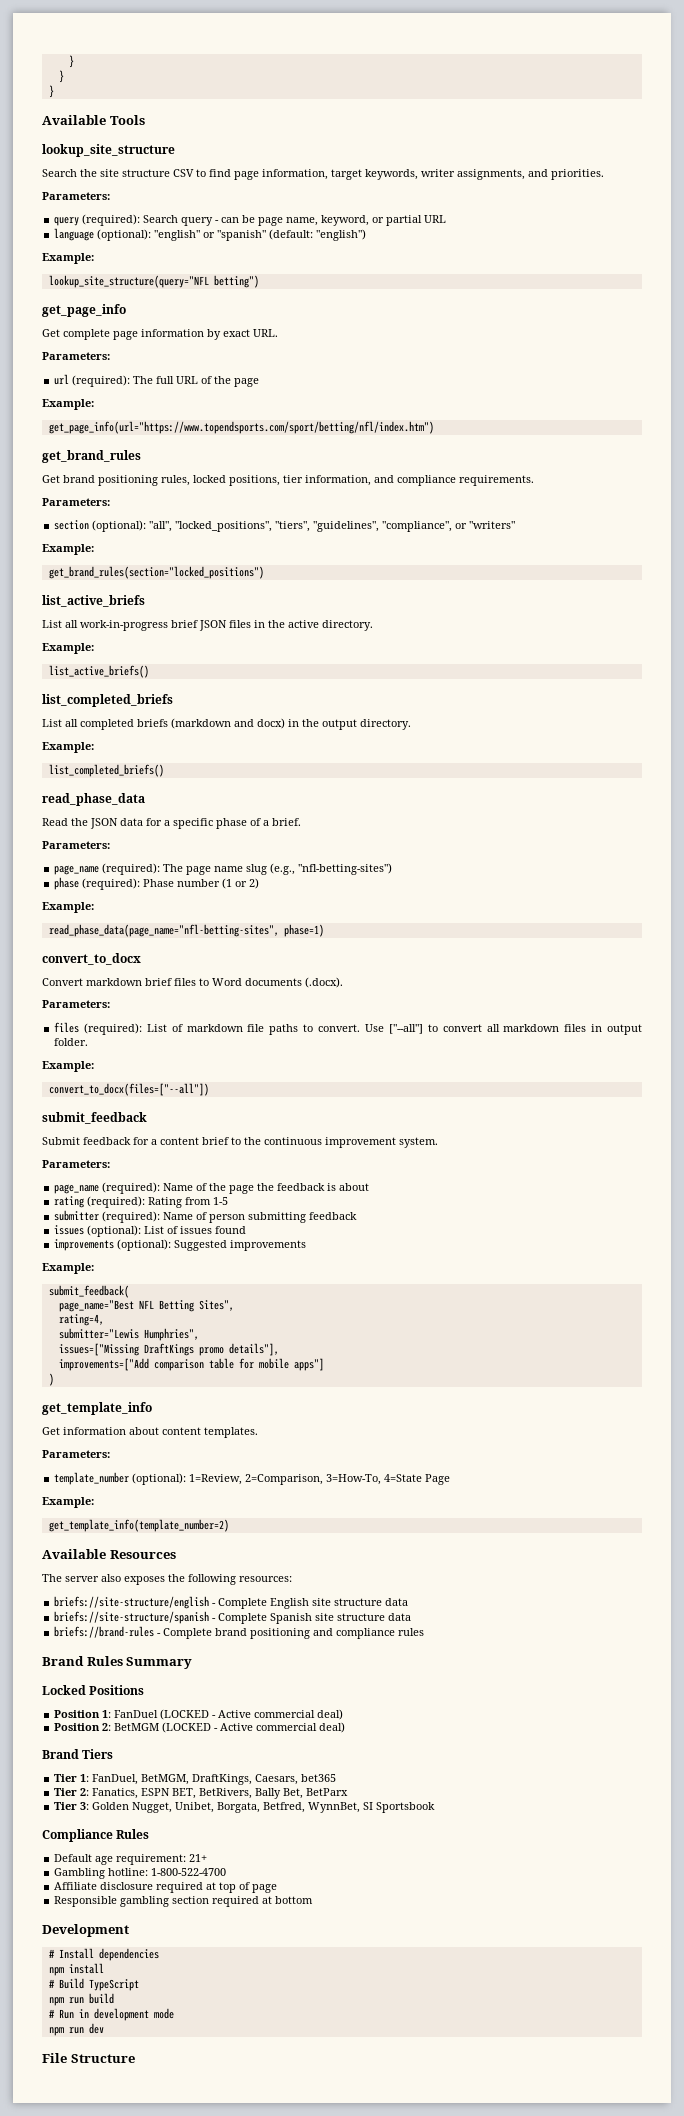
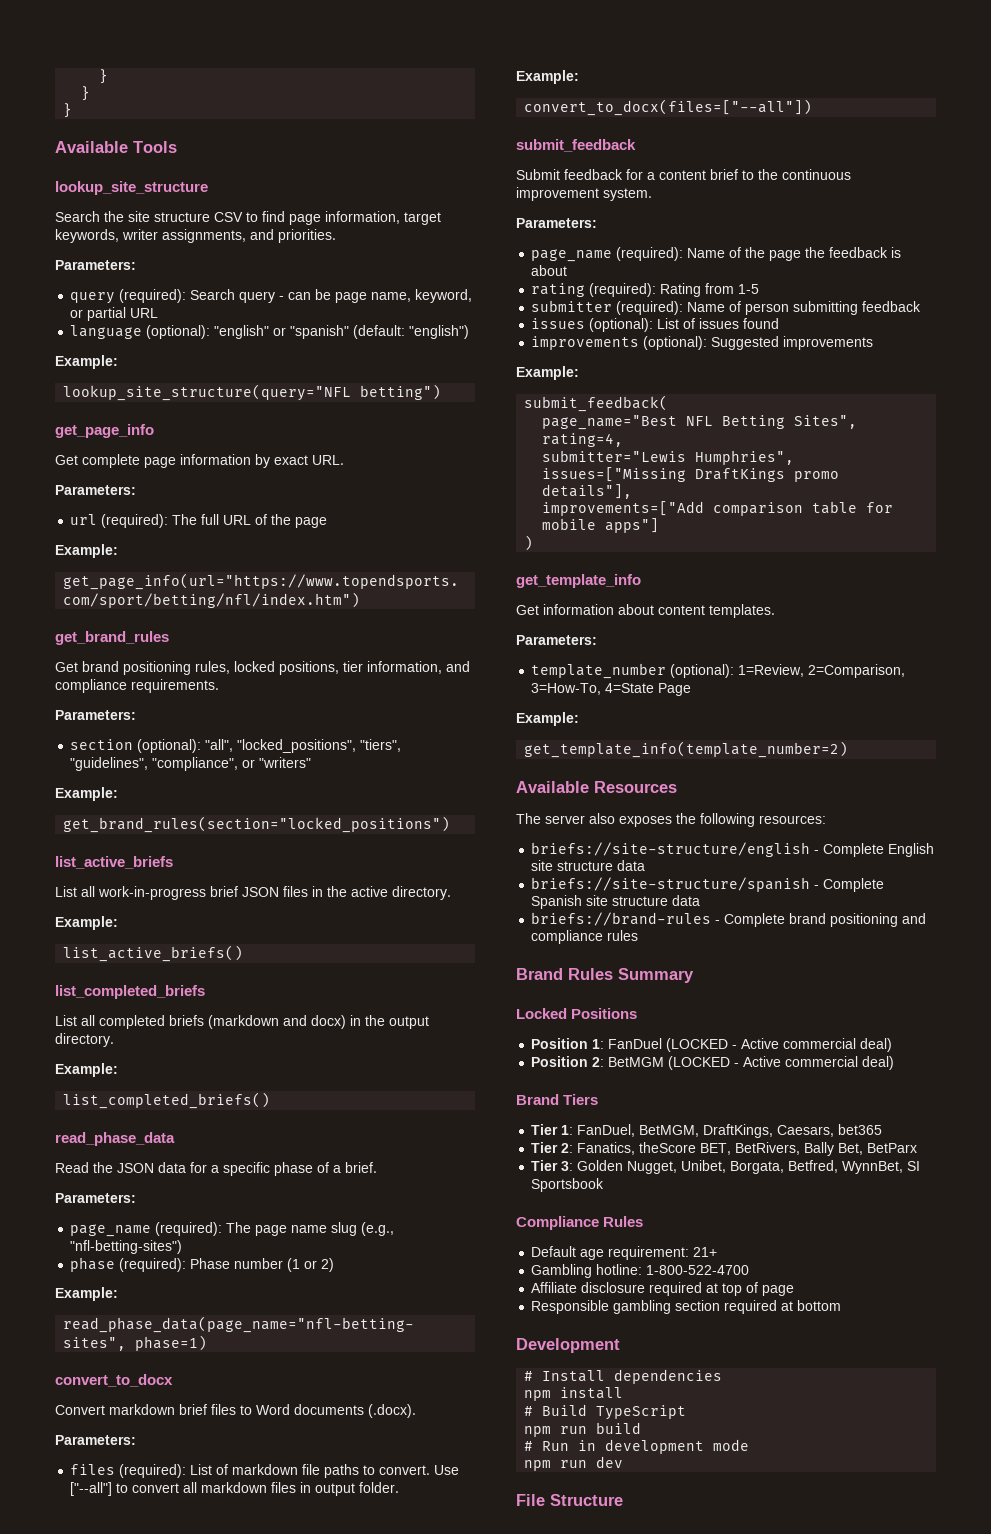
[141,1788,171,1796] ESPN -> [639,1142,697,1153] theScore

